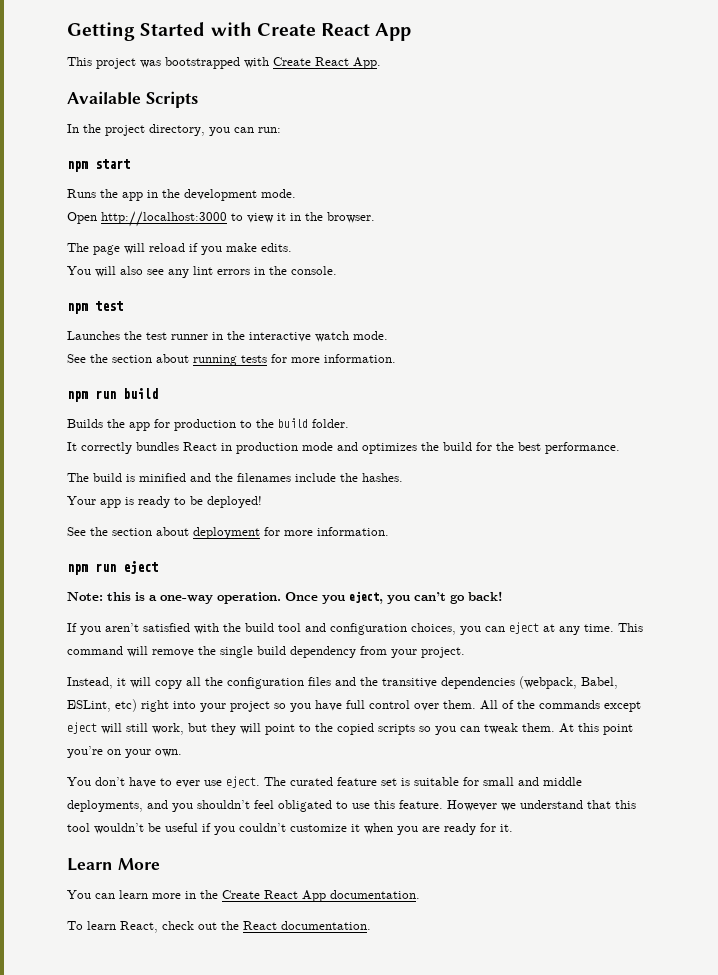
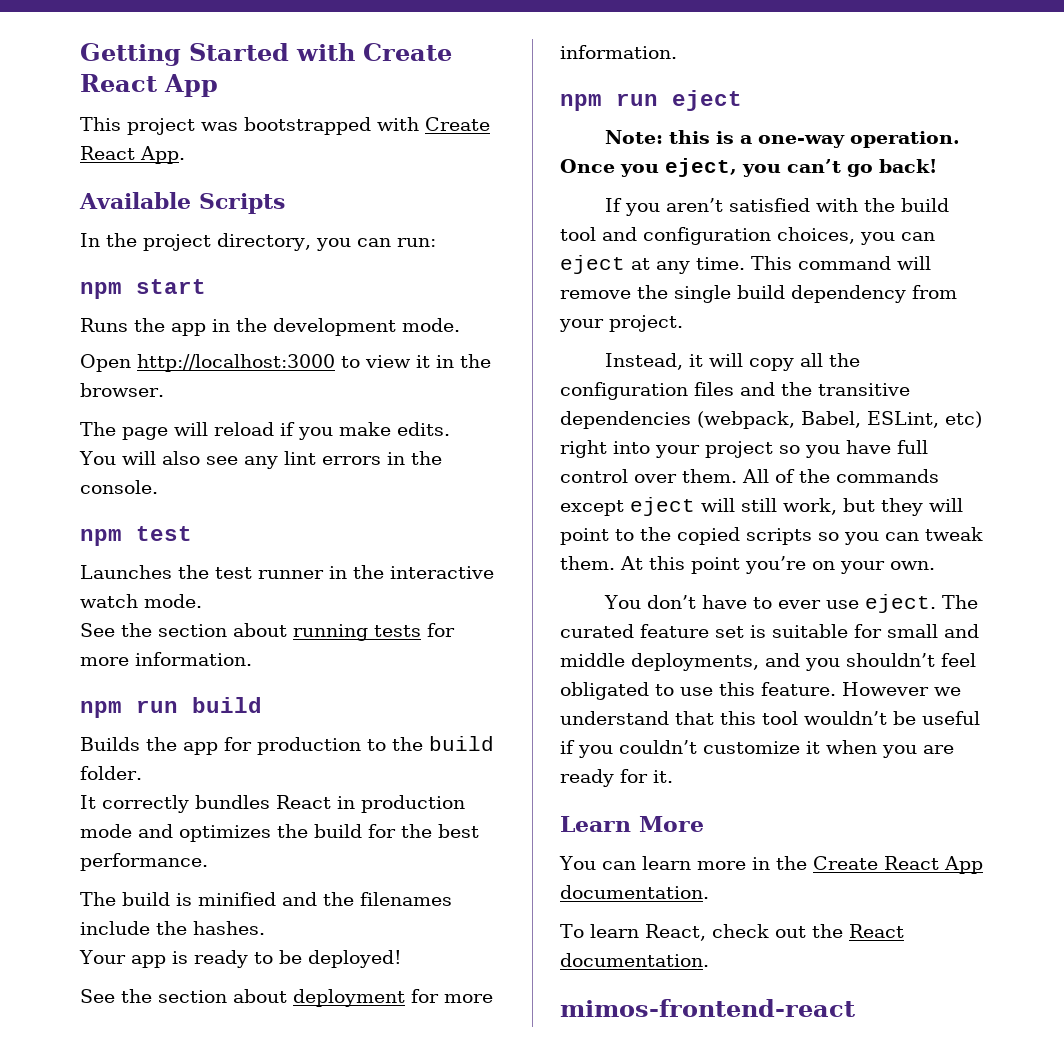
(371, 925) none -> [560,999,855,1017] // mimos-frontend-react

